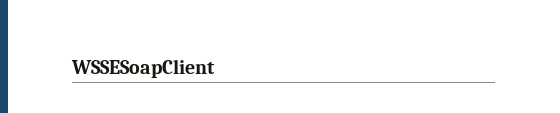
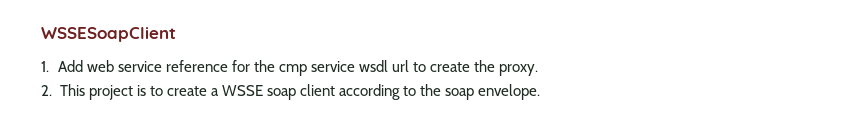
(215, 68) none -> [41,60,539,76] [41,84,541,100] // 1. Add web service reference for the cmp service wsdl url to create the proxy. // 2. This project is to create a WSSE soap client according to the soap envelope.

